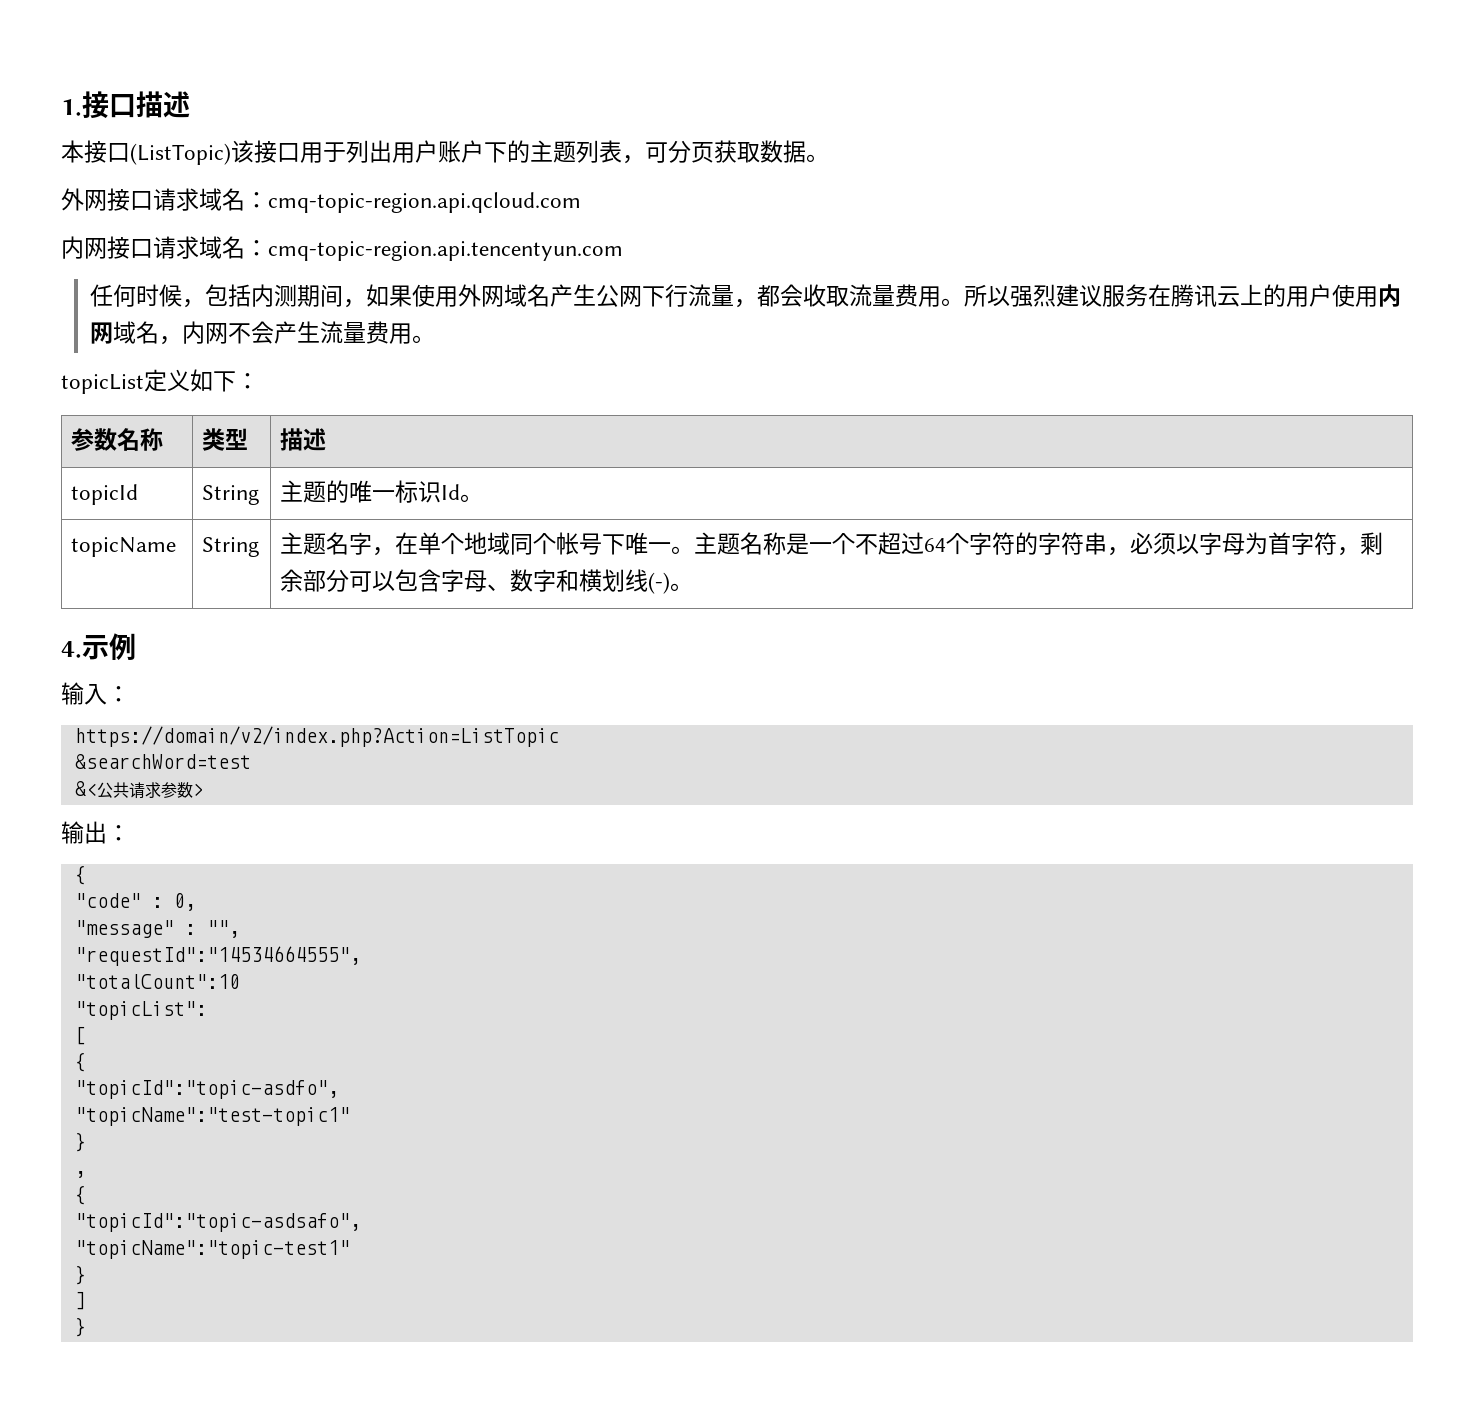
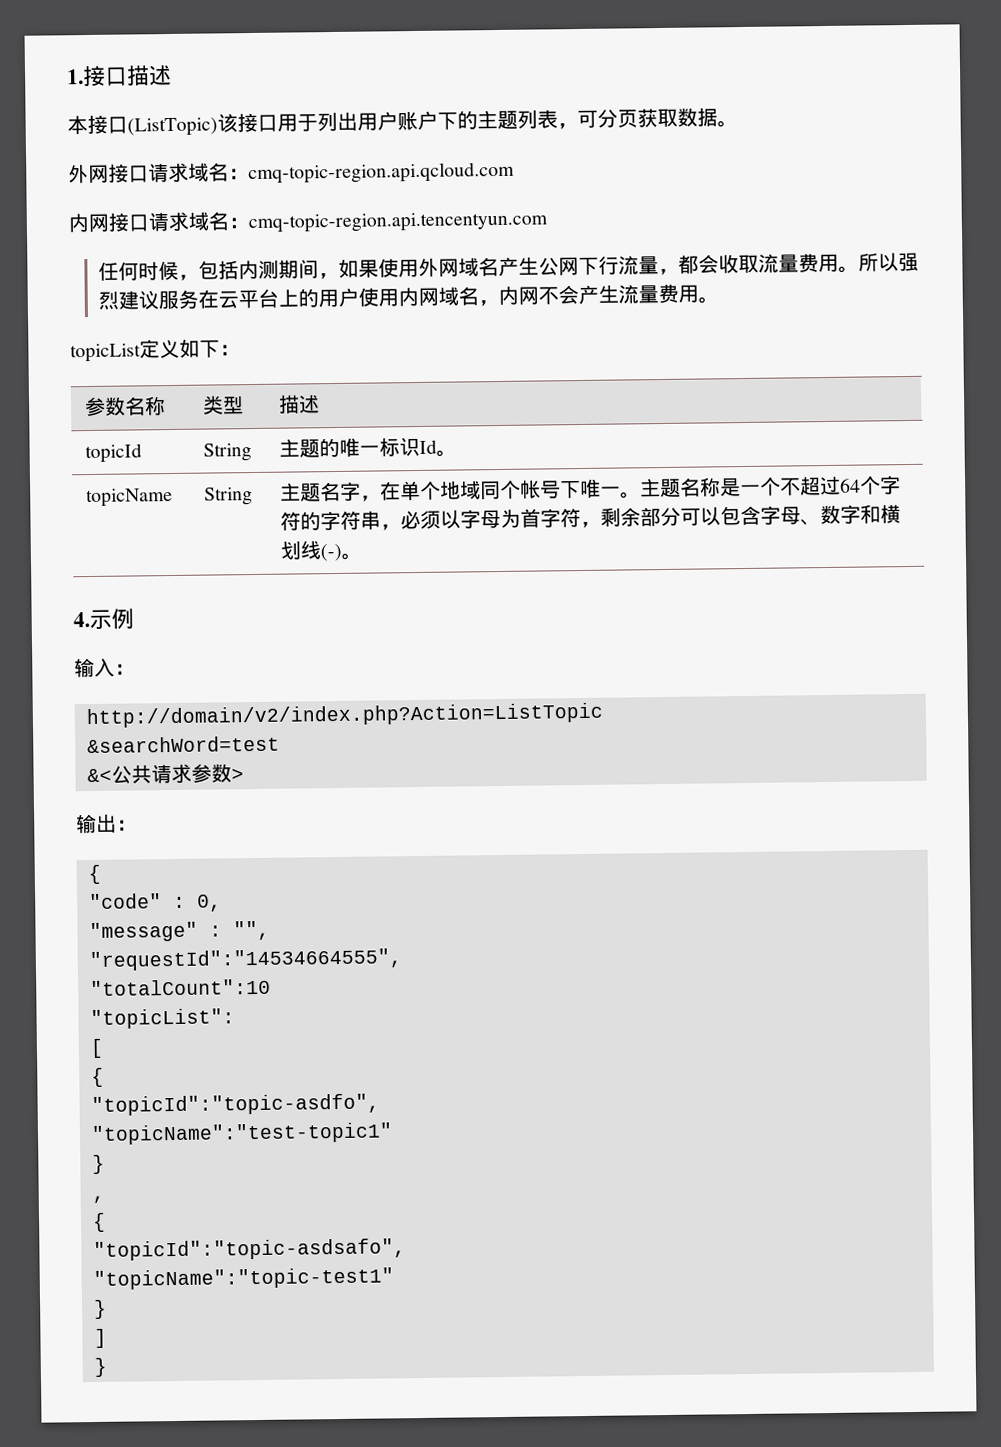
[1171,284,1241,308] 腾讯云 -> [217,288,279,309] 云平台
[74,726,559,747] https://domain/v2/index.php?Action=ListTopic -> [85,702,603,729] http://domain/v2/index.php?Action=ListTopic

